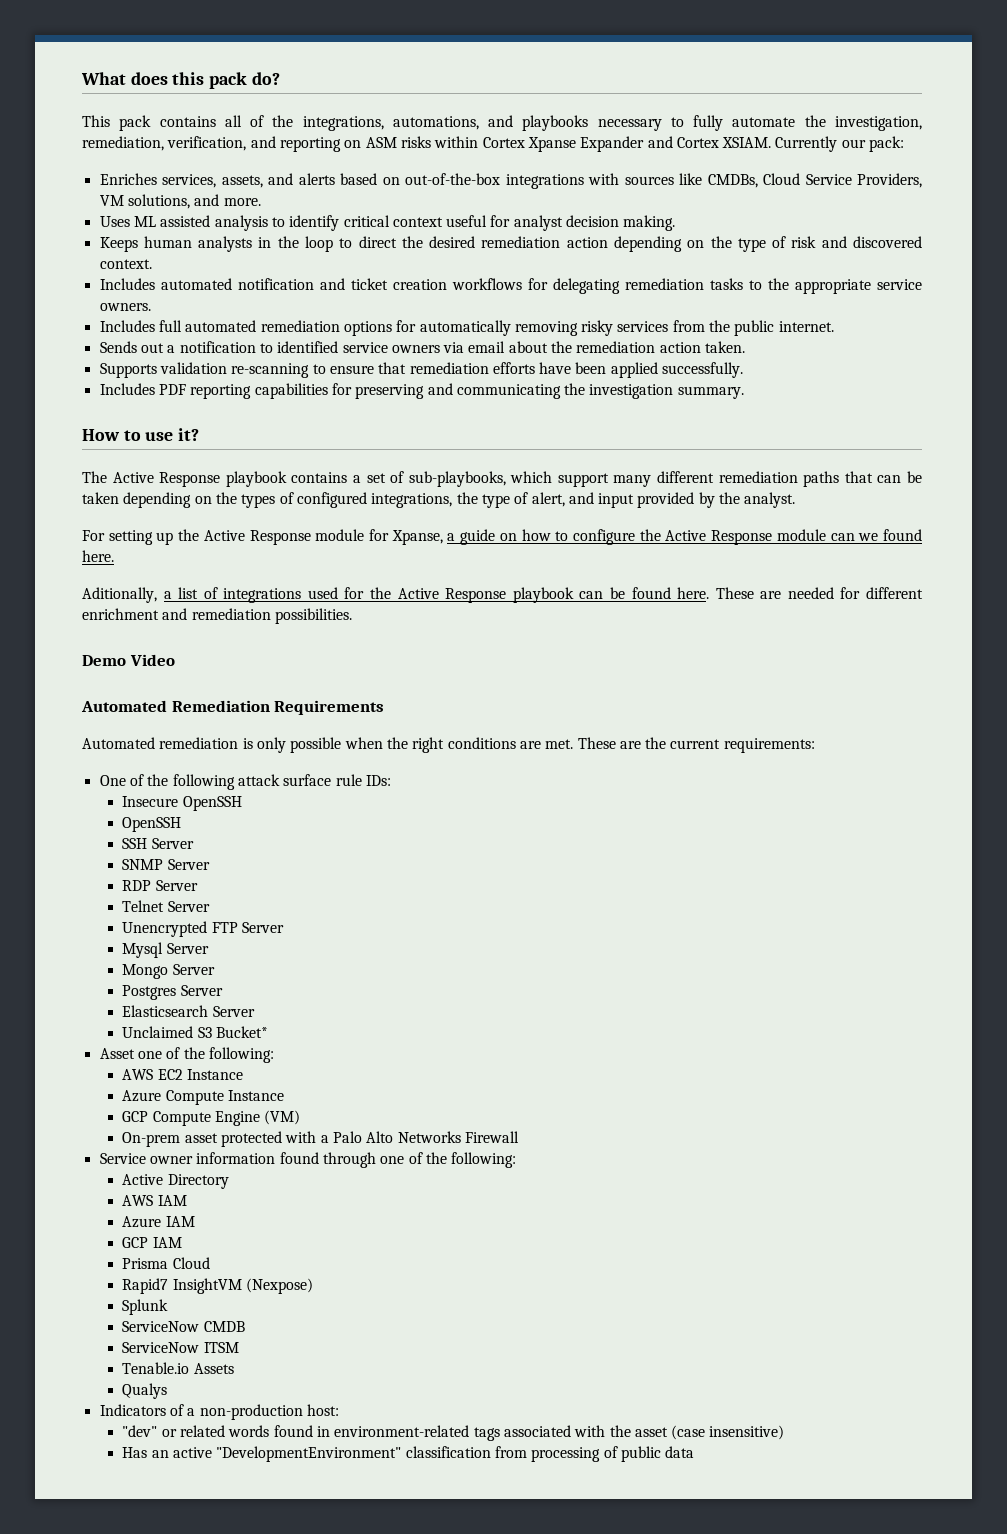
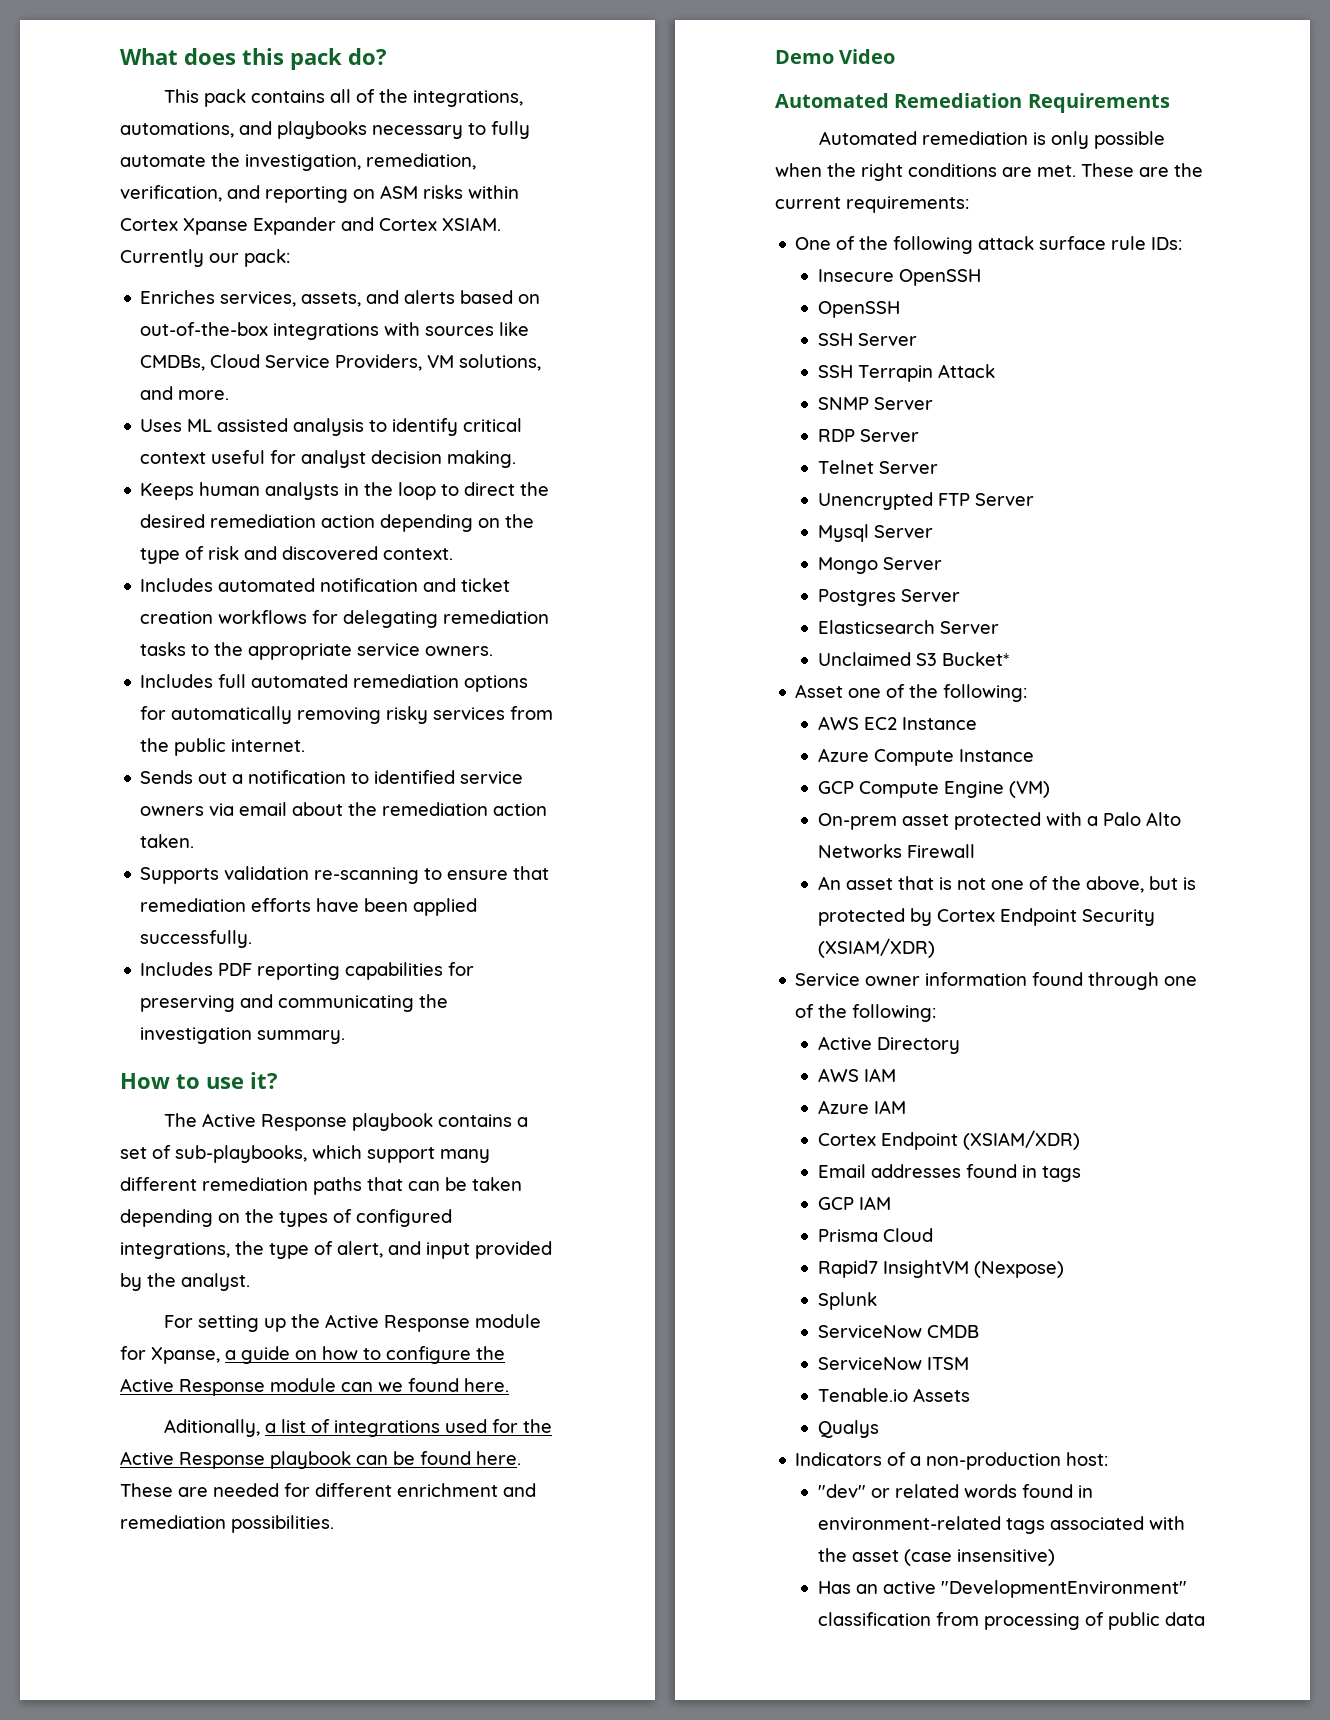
(194, 843) none -> [817,364,995,382] // SSH Terrapin Attack
(519, 1137) none -> [817,876,1196,893] [817,908,1155,926] [817,938,935,958] // An asset that is not one of the above, but is protected by Cortex Endpoint Security (XSIAM/XDR)
(195, 1221) none -> [817,1130,1080,1150] [817,1164,1081,1182] // Cortex Endpoint (XSIAM/XDR) // Email addresses found in tags

